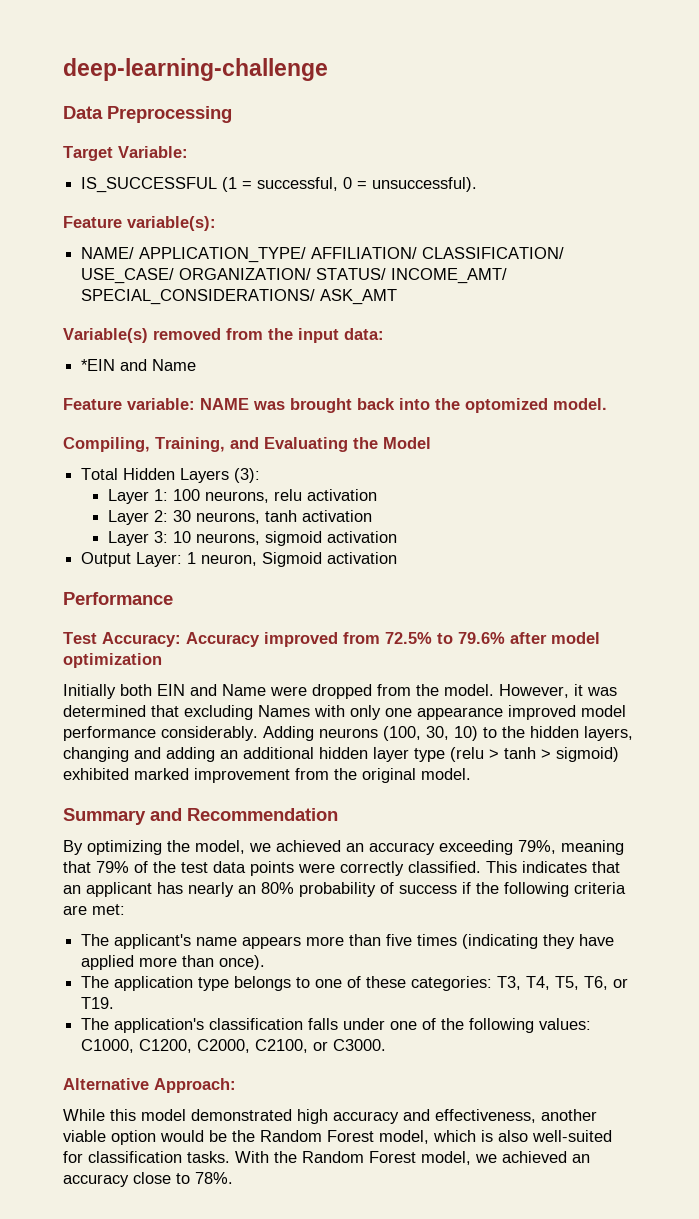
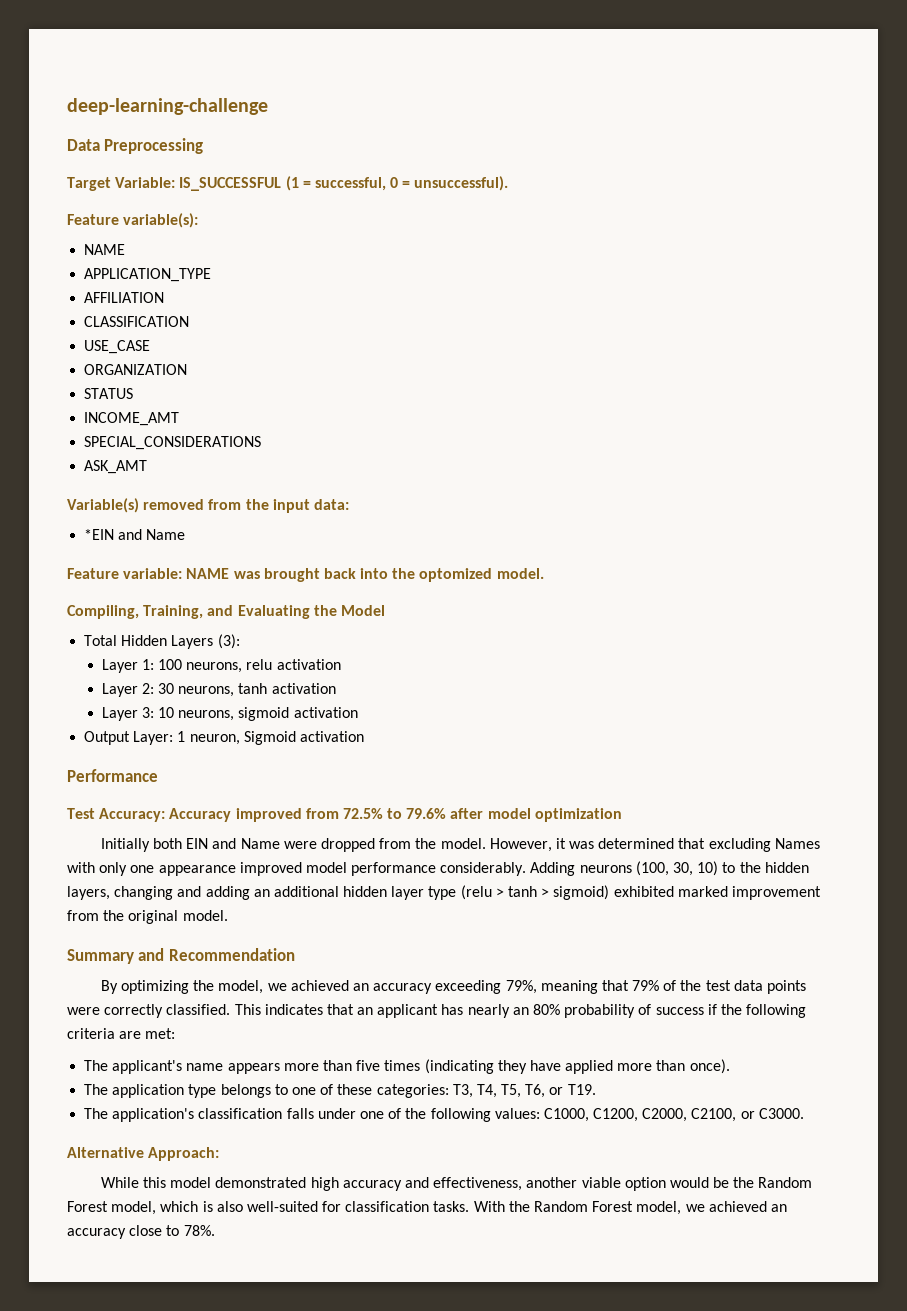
(188, 152) // -> (176, 182) none
[81,247,565,263] [81,268,508,284] [81,289,316,305] NAME/ APPLICATION_TYPE/ AFFILIATION/ CLASSIFICATION/ USE_CASE/ ORGANIZATION/ STATUS/ INCOME_AMT/ SPECIAL_CONSIDERATIONS/ -> [84,244,126,255] [84,268,212,282] [84,292,165,303] [84,316,190,327] [84,340,151,354] [84,364,188,375] [84,388,134,399] [84,412,180,426] [84,436,262,450] NAME // APPLICATION_TYPE // AFFILIATION // CLASSIFICATION // USE_CASE // ORGANIZATION // STATUS // INCOME_AMT // SPECIAL_CONSIDERATIONS //

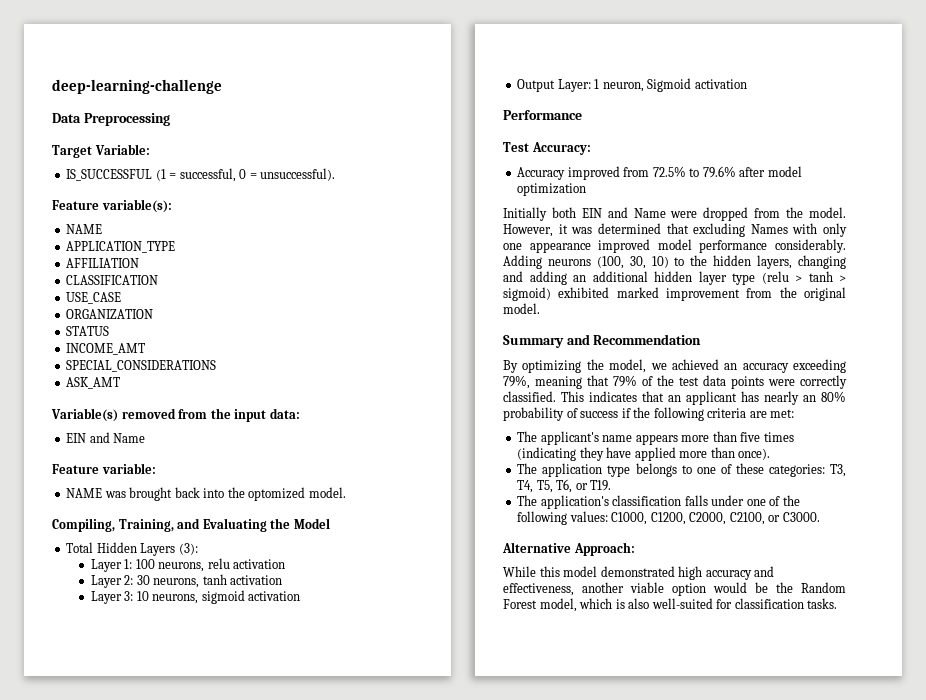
(176, 182) none -> (150, 149) //
[84,529,115,540] *EIN -> [66,433,87,443] EIN
(183, 573) none -> (156, 468) //
(166, 815) none -> (591, 148) //
[473,1201,787,1215] [67,1225,215,1239] With the Random Forest model, we achieved an accuracy close to 78%. -> (838, 603) none

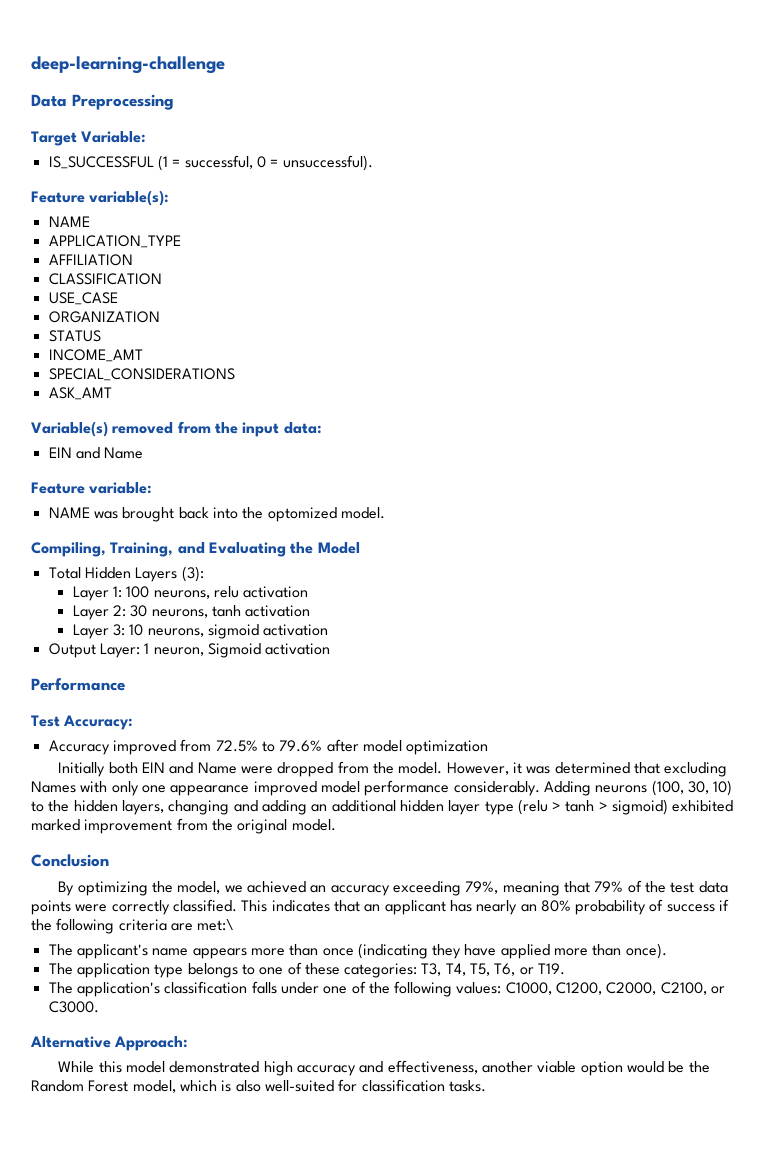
[503,334,702,348] Summary and Recommendation -> [31,854,109,867] Conclusion
[770,409,795,418] met: -> [197,919,235,931] met:\
[740,432,794,442] five times -> [322,948,354,956] once

